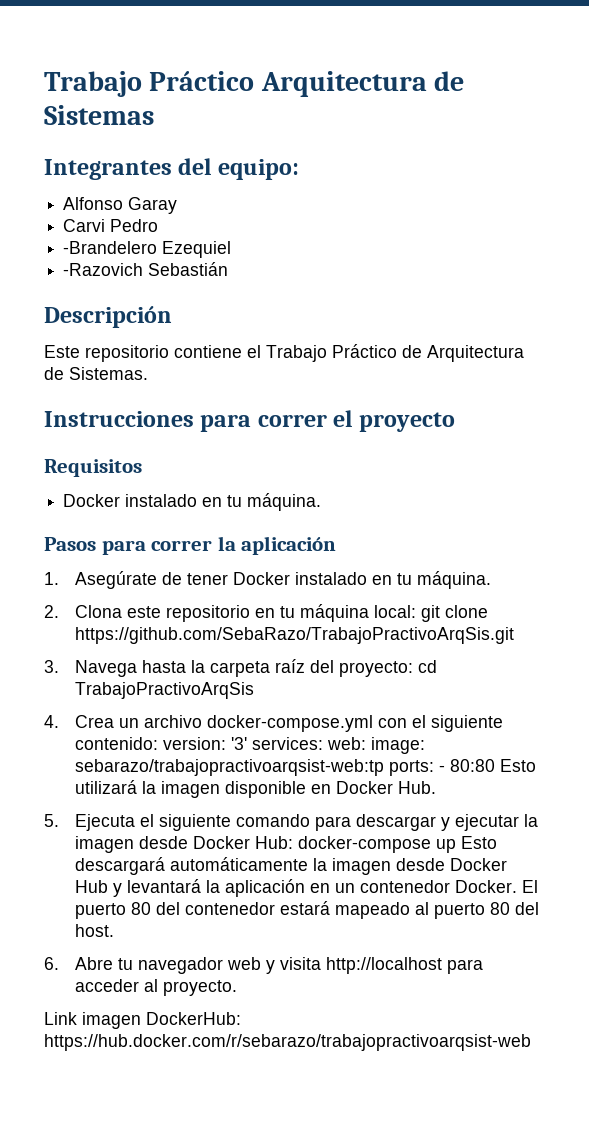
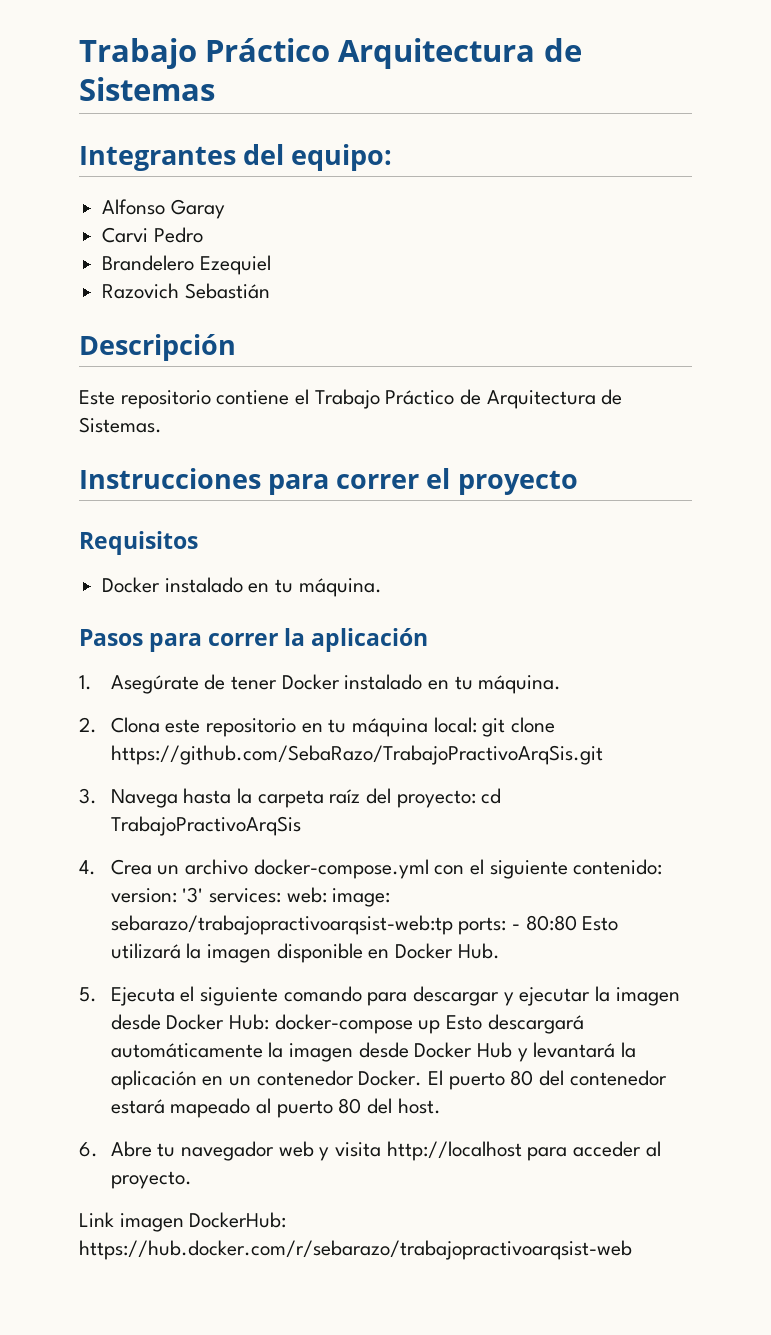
[63,241,158,254] -Brandelero -> [102,255,195,271] Brandelero
[63,263,144,276] -Razovich -> [102,283,180,299] Razovich

